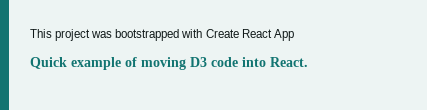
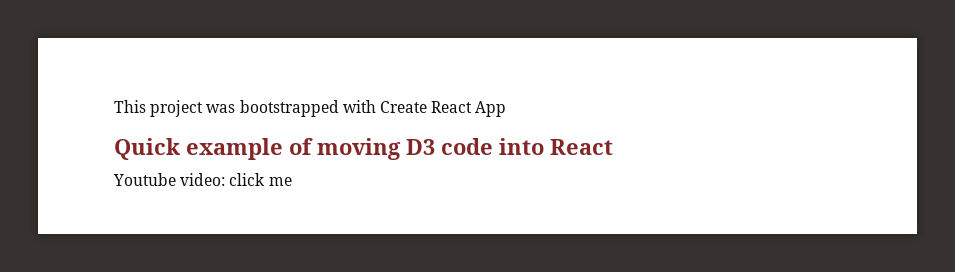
[270,57,308,67] React. -> [550,139,613,155] [113,173,292,186] React // Youtube video: click me

